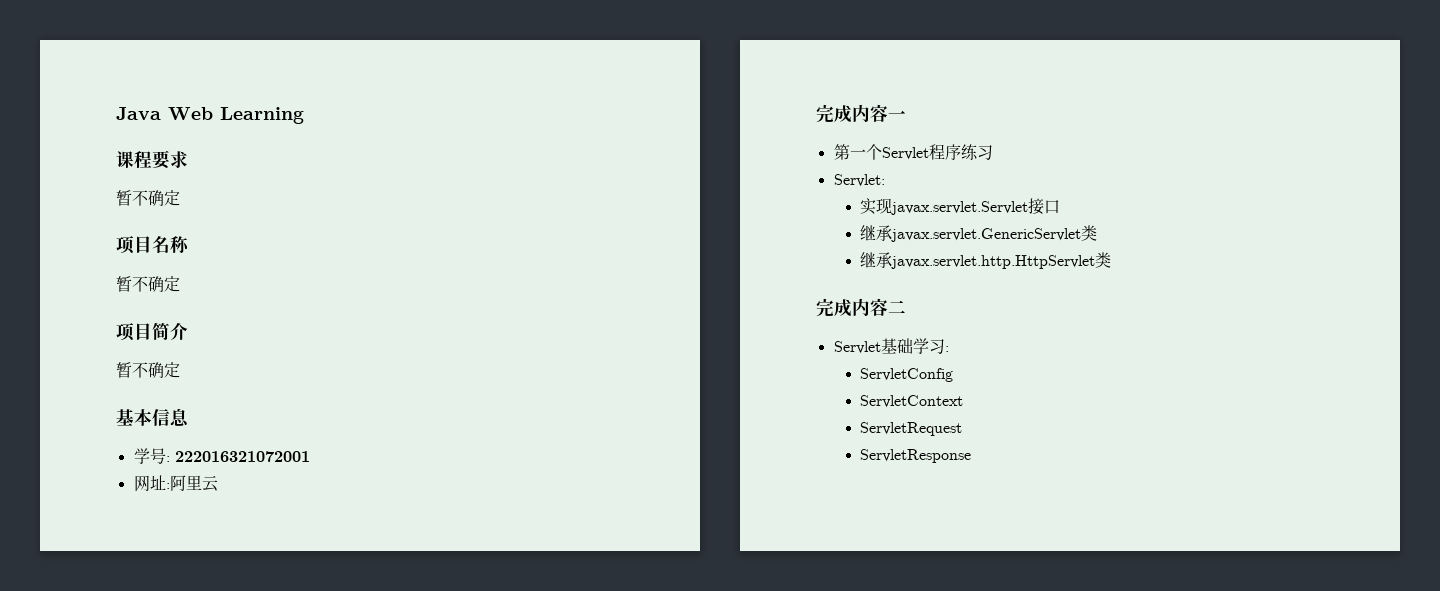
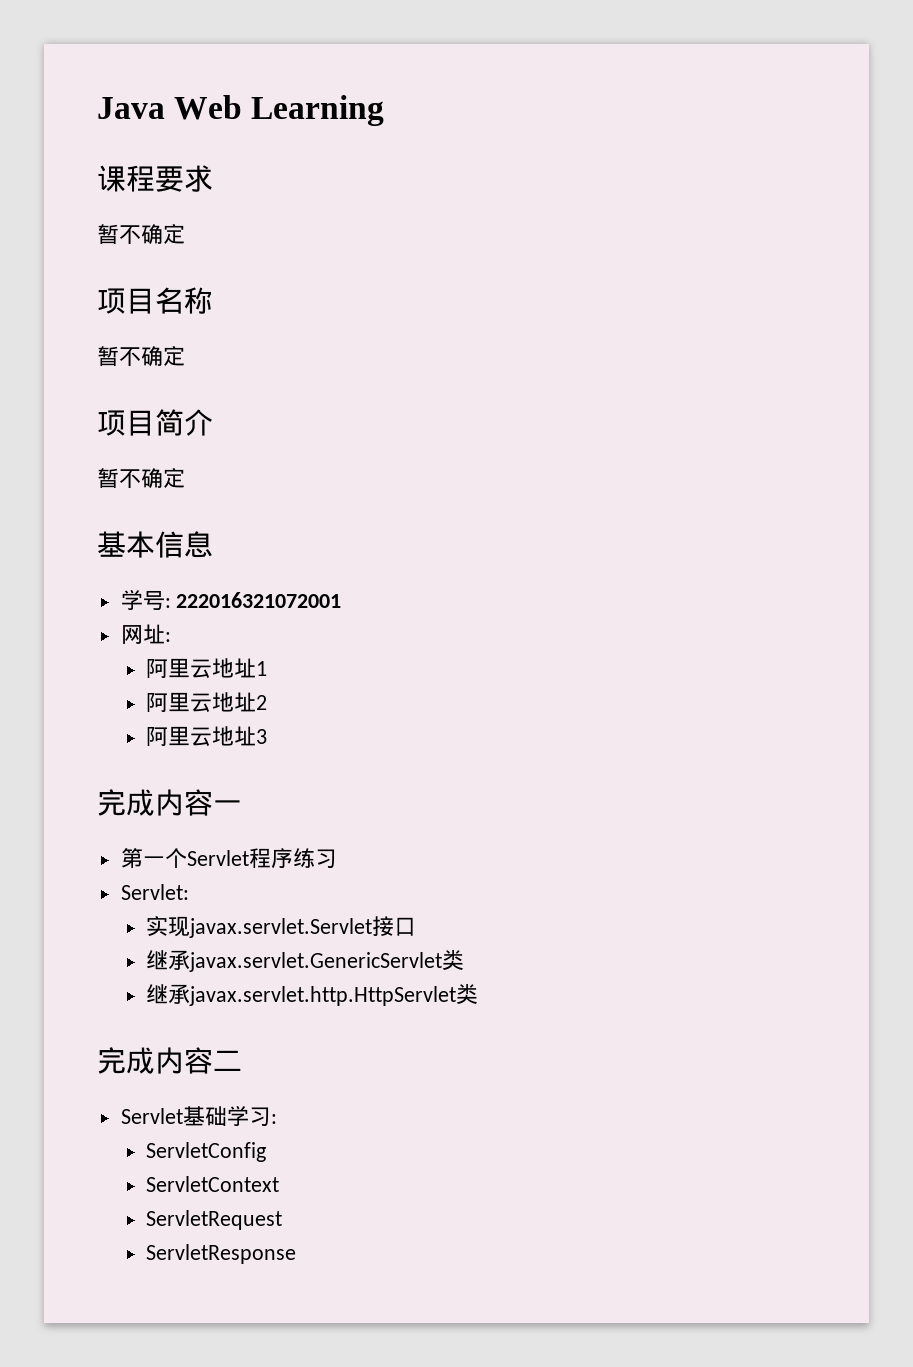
[169,475,218,492] 阿里云 -> [145,658,267,678] [145,692,267,712] [145,726,267,746] // 阿里云地址1 // 阿里云地址2 // 阿里云地址3

